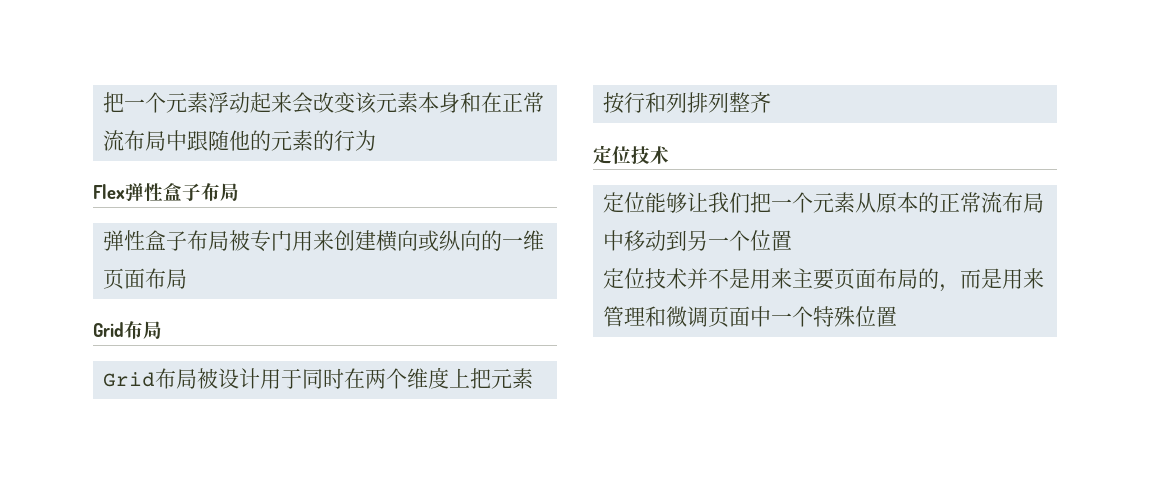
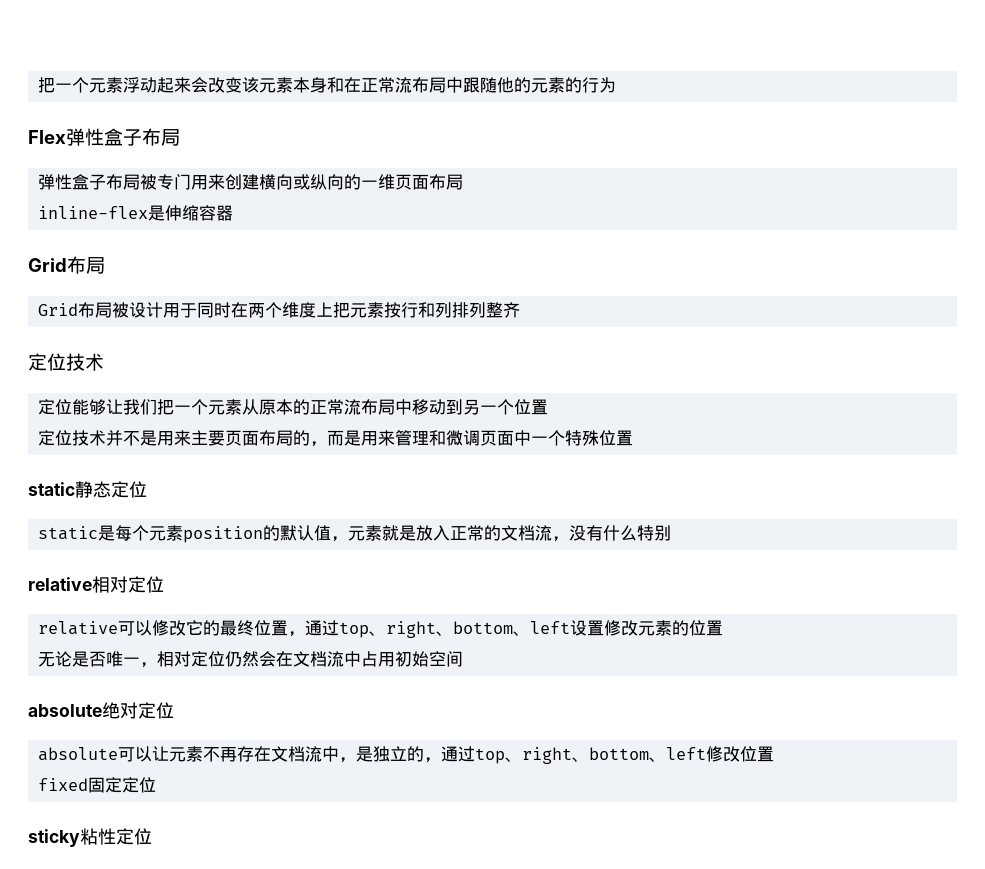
(188, 279) none -> [37,205,233,221] // inline-flex是伸缩容器
(898, 316) none -> [28,481,147,498] [37,525,671,543] [28,576,164,593] [37,620,723,638] [37,651,463,668] [28,702,174,719] [37,746,774,764] [37,777,156,793] [28,828,152,847] // static静态定位 // static是每个元素position的默认值，元素就是放入正常的文档流，没有什么特别 // relative相对定位 // relative可以修改它的最终位置，通过top、right、bottom、left设置修改元素的位置 // 无论是否唯一，相对定位仍然会在文档流中占用初始空间 // absolute绝对定位 // absolute可以让元素不再存在文档流中，是独立的，通过top、right、bottom、left修改位置 // fixed固定定位 // sticky粘性定位

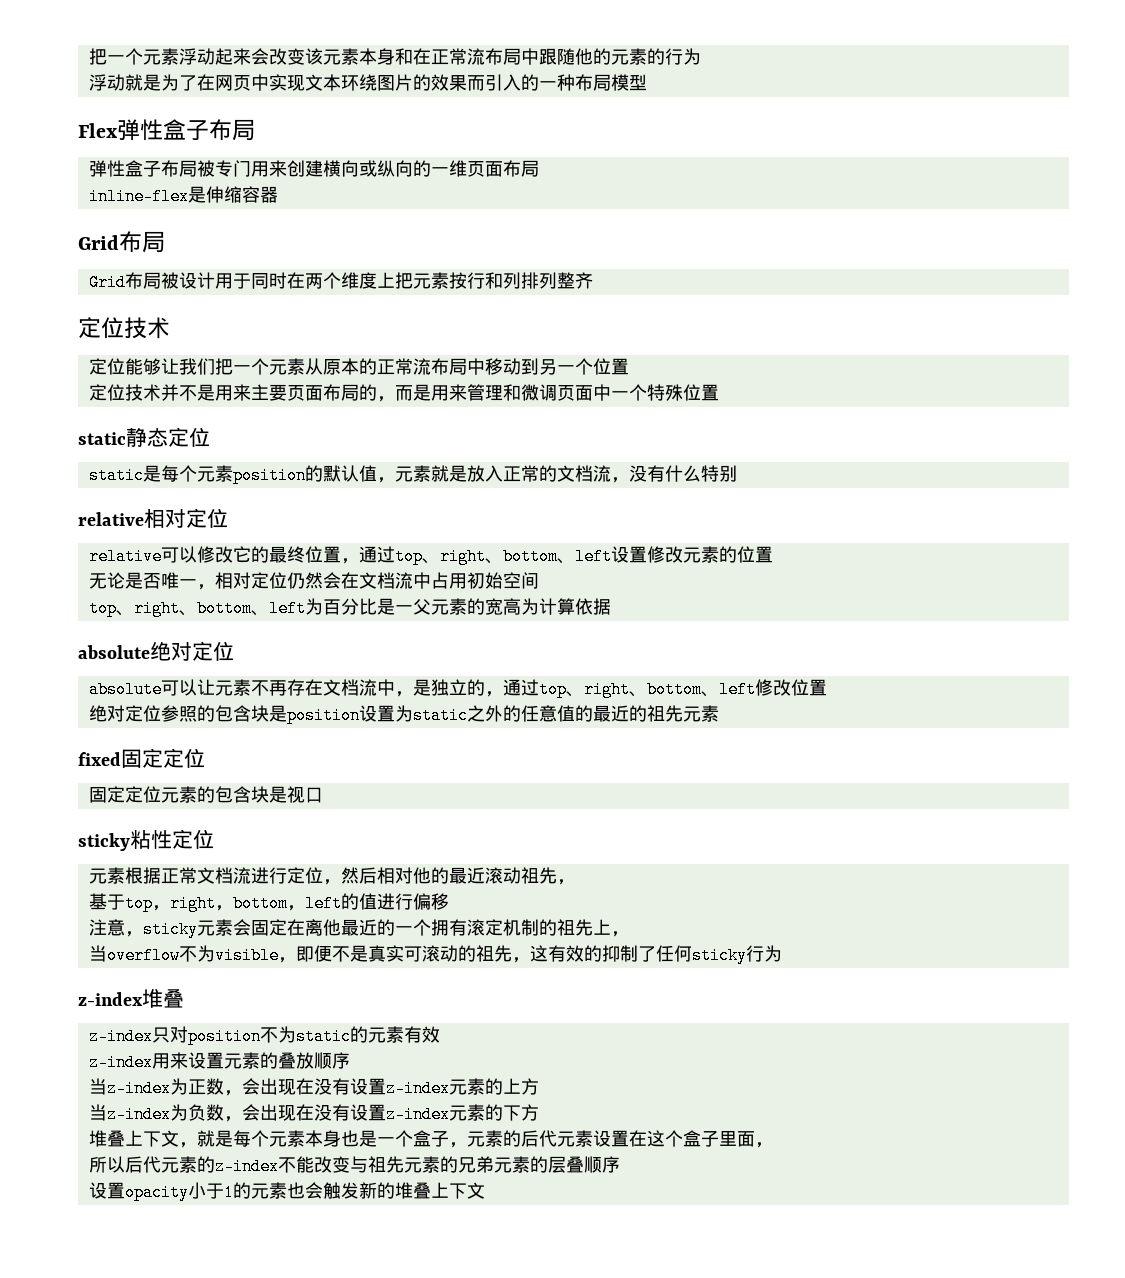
(616, 85) none -> [89,74,648,91] // 浮动就是为了在网页中实现文本环绕图片的效果而引入的一种布局模型
(463, 659) none -> [89,598,612,617] // top、right、bottom、left为百分比是一父元素的宽高为计算依据
[37,777,156,793] [28,828,152,847] fixed固定定位 // sticky粘性定位 -> [89,705,720,724] [78,748,205,768] [89,786,324,803] [78,829,214,851] [89,867,576,885] [89,893,450,912] [89,919,630,938] [89,945,783,964] [78,988,184,1008] [89,1026,441,1045] [89,1052,351,1071] [89,1078,540,1097] [89,1104,540,1123] [89,1130,774,1148] [89,1156,621,1175] [89,1182,486,1201] 绝对定位参照的包含块是position设置为static之外的任意值的最近的祖先元素 // fixed固定定位 // 固定定位元素的包含块是视口 // sticky粘性定位 // 元素根据正常文档流进行定位，然后相对他的最近滚动祖先， // 基于top，right，bottom，left的值进行偏移 // 注意，sticky元素会固定在离他最近的一个拥有滚定机制的祖先上， // 当overflow不为visible，即便不是真实可滚动的祖先，这有效的抑制了任何sticky行为 // z-index堆叠 // z-index只对position不为static的元素有效 // z-index用来设置元素的叠放顺序 // 当z-index为正数，会出现在没有设置z-index元素的上方 // 当z-index为负数，会出现在没有设置z-index元素的下方 // 堆叠上下文，就是每个元素本身也是一个盒子，元素的后代元素设置在这个盒子里面， // 所以后代元素的z-index不能改变与祖先元素的兄弟元素的层叠顺序 // 设置opacity小于1的元素也会触发新的堆叠上下文

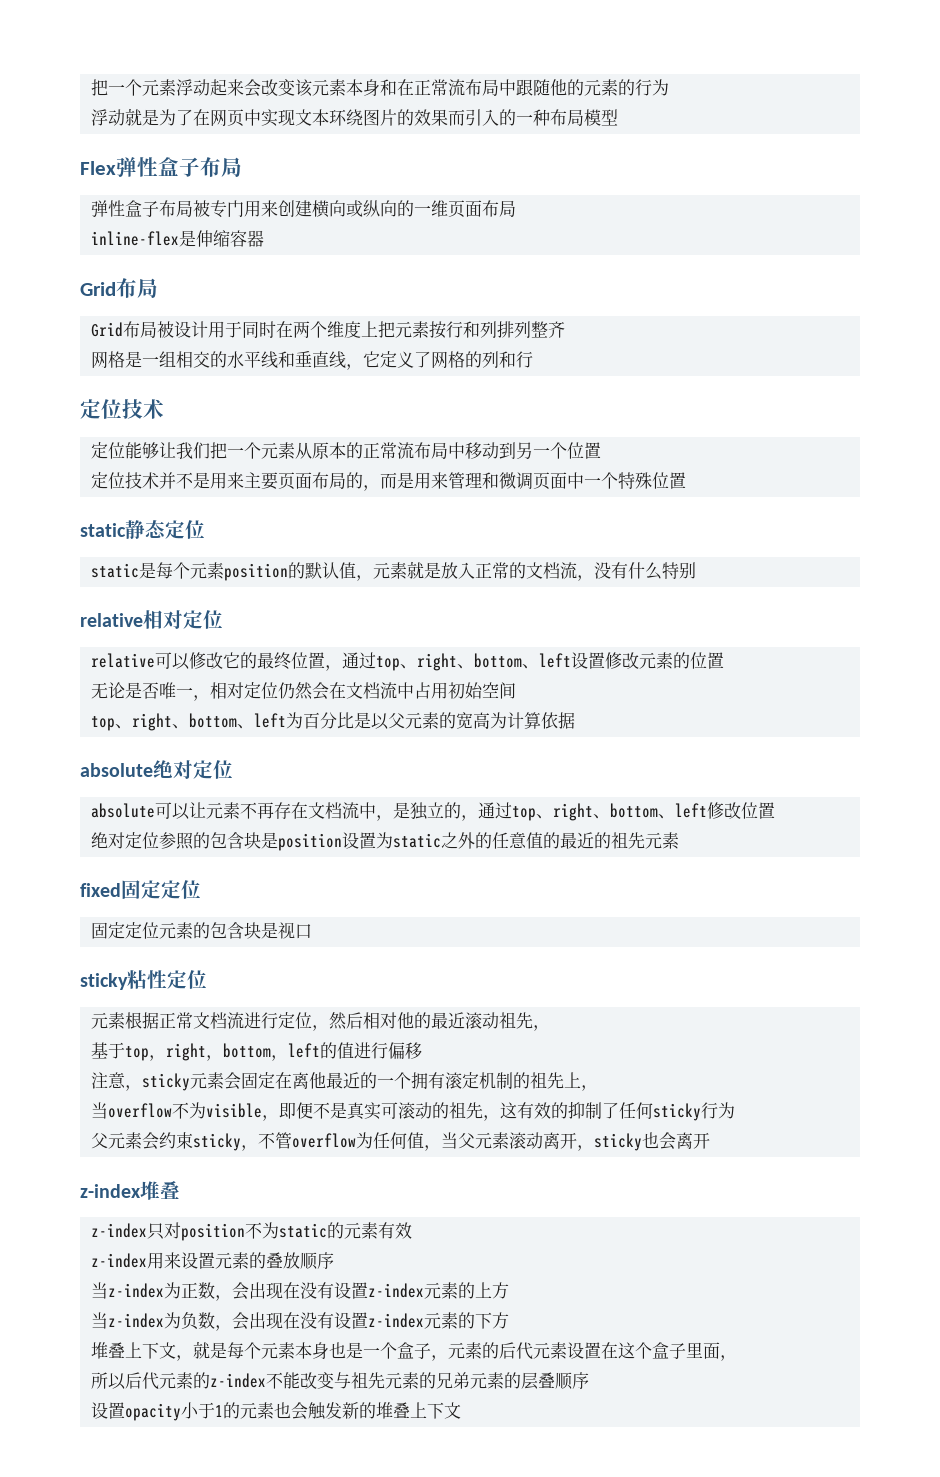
(594, 280) none -> [91,351,534,370] // 网格是一组相交的水平线和垂直线，它定义了网格的列和行
[395,605,414,613] 一 -> [371,713,390,730] 以
(783, 953) none -> [91,1132,711,1151] // 父元素会约束sticky，不管overflow为任何值，当父元素滚动离开，sticky也会离开

